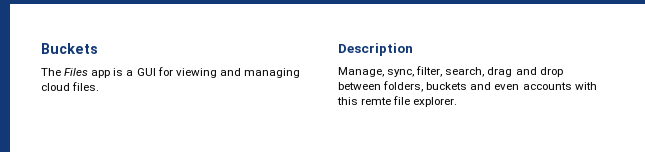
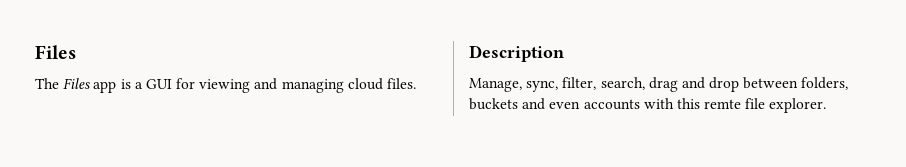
[41,43,98,54] Buckets -> [35,45,76,59] Files

